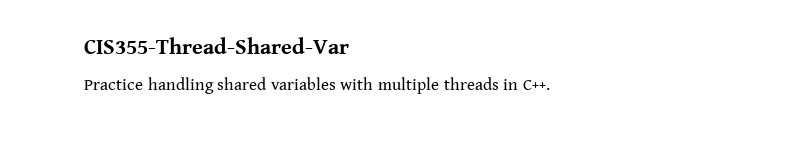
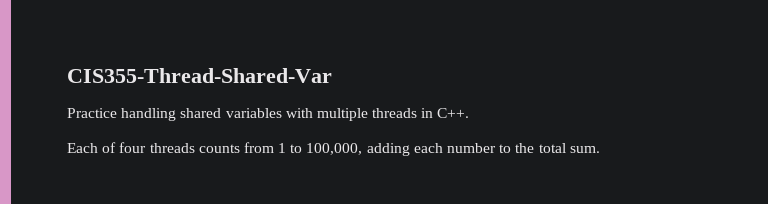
(550, 85) none -> [67,142,600,156] // Each of four threads counts from 1 to 100,000, adding each number to the total sum.

